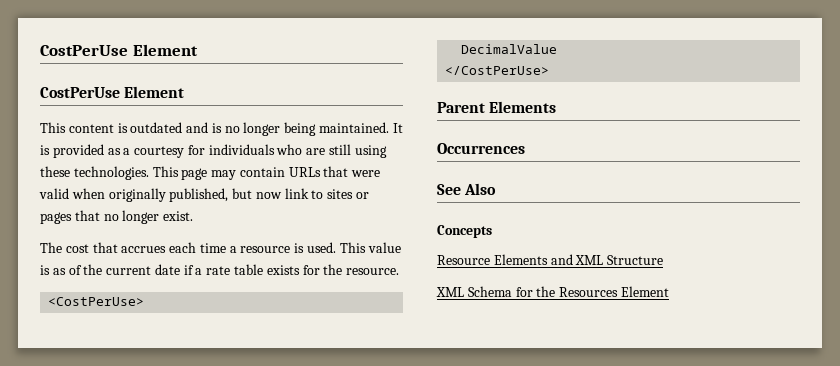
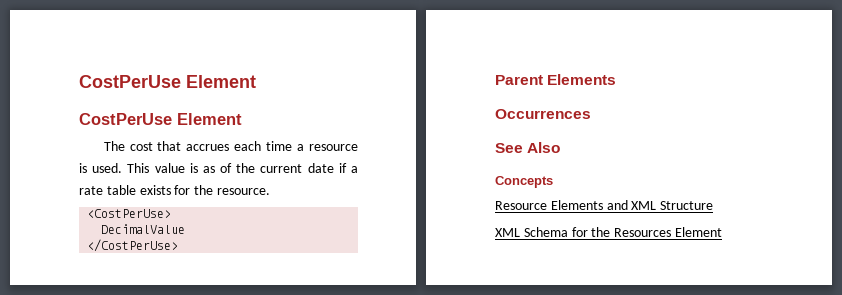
[40,122,403,136] [40,144,387,158] [40,166,381,180] [39,188,370,202] [40,210,194,224] // This content is outdated and is no longer being maintained. It is provided as a courtesy for individuals who are still using these technologies. This page may contain URLs that were valid when originally published, but now link to sites or pages that no longer exist. -> (242, 119) none

